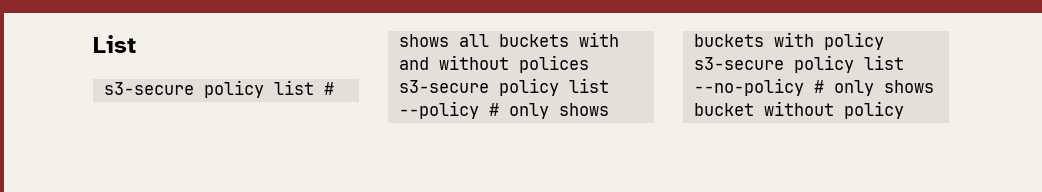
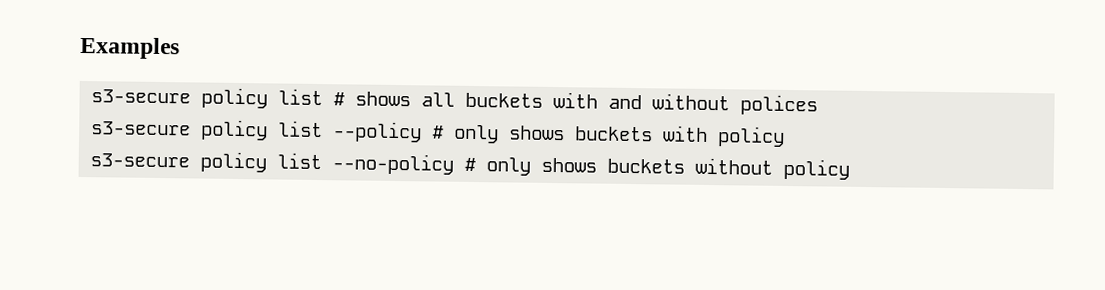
[93,35,136,53] List -> [80,36,180,60] Examples
[693,103,754,116] bucket -> [607,158,685,174] buckets

